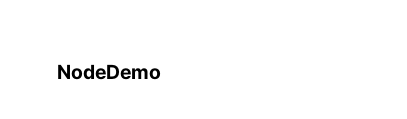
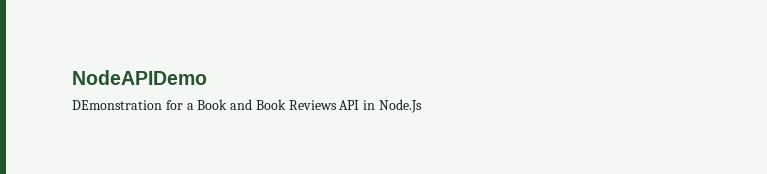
[57,64,161,80] NodeDemo -> [72,70,207,85] [72,99,423,113] NodeAPIDemo // DEmonstration for a Book and Book Reviews API in Node.Js

